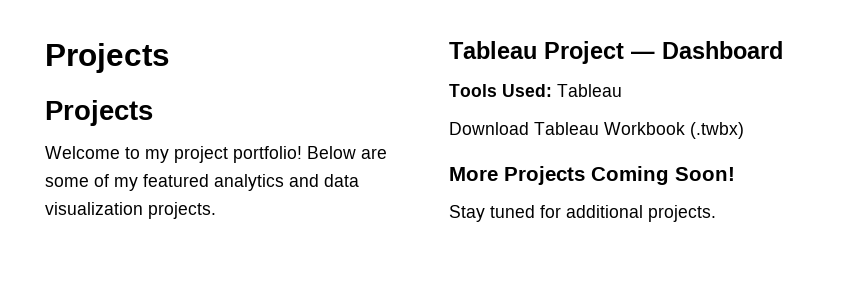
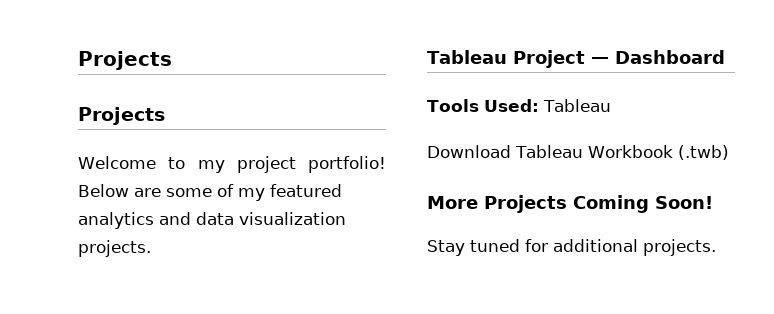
[690,122,744,139] (.twbx) -> [677,145,729,160] (.twb)

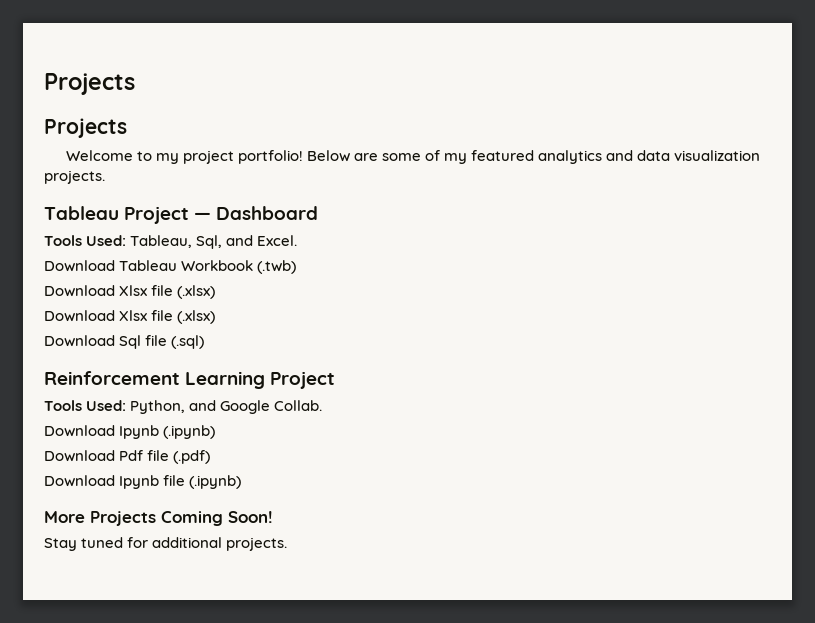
[542,99,611,112] Tableau -> [130,235,298,249] Tableau, Sql, and Excel.
(729, 152) none -> [44,285,216,299] [44,310,216,324] [44,335,205,349] [44,371,336,389] [44,400,323,414] [44,425,216,439] [44,450,211,464] [44,475,242,489] // Download Xlsx file (.xlsx) // Download Xlsx file (.xlsx) // Download Sql file (.sql) // Reinforcement Learning Project // Tools Used: Python, and Google Collab. // Download Ipynb (.ipynb) // Download Pdf file (.pdf) // Download Ipynb file (.ipynb)

